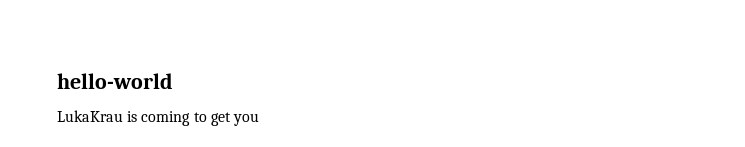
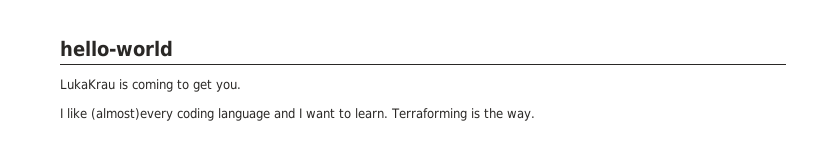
[232,113,259,126] you -> [216,81,241,92] [60,108,535,121] you. // I like (almost)every coding language and I want to learn. Terraforming is the way.

